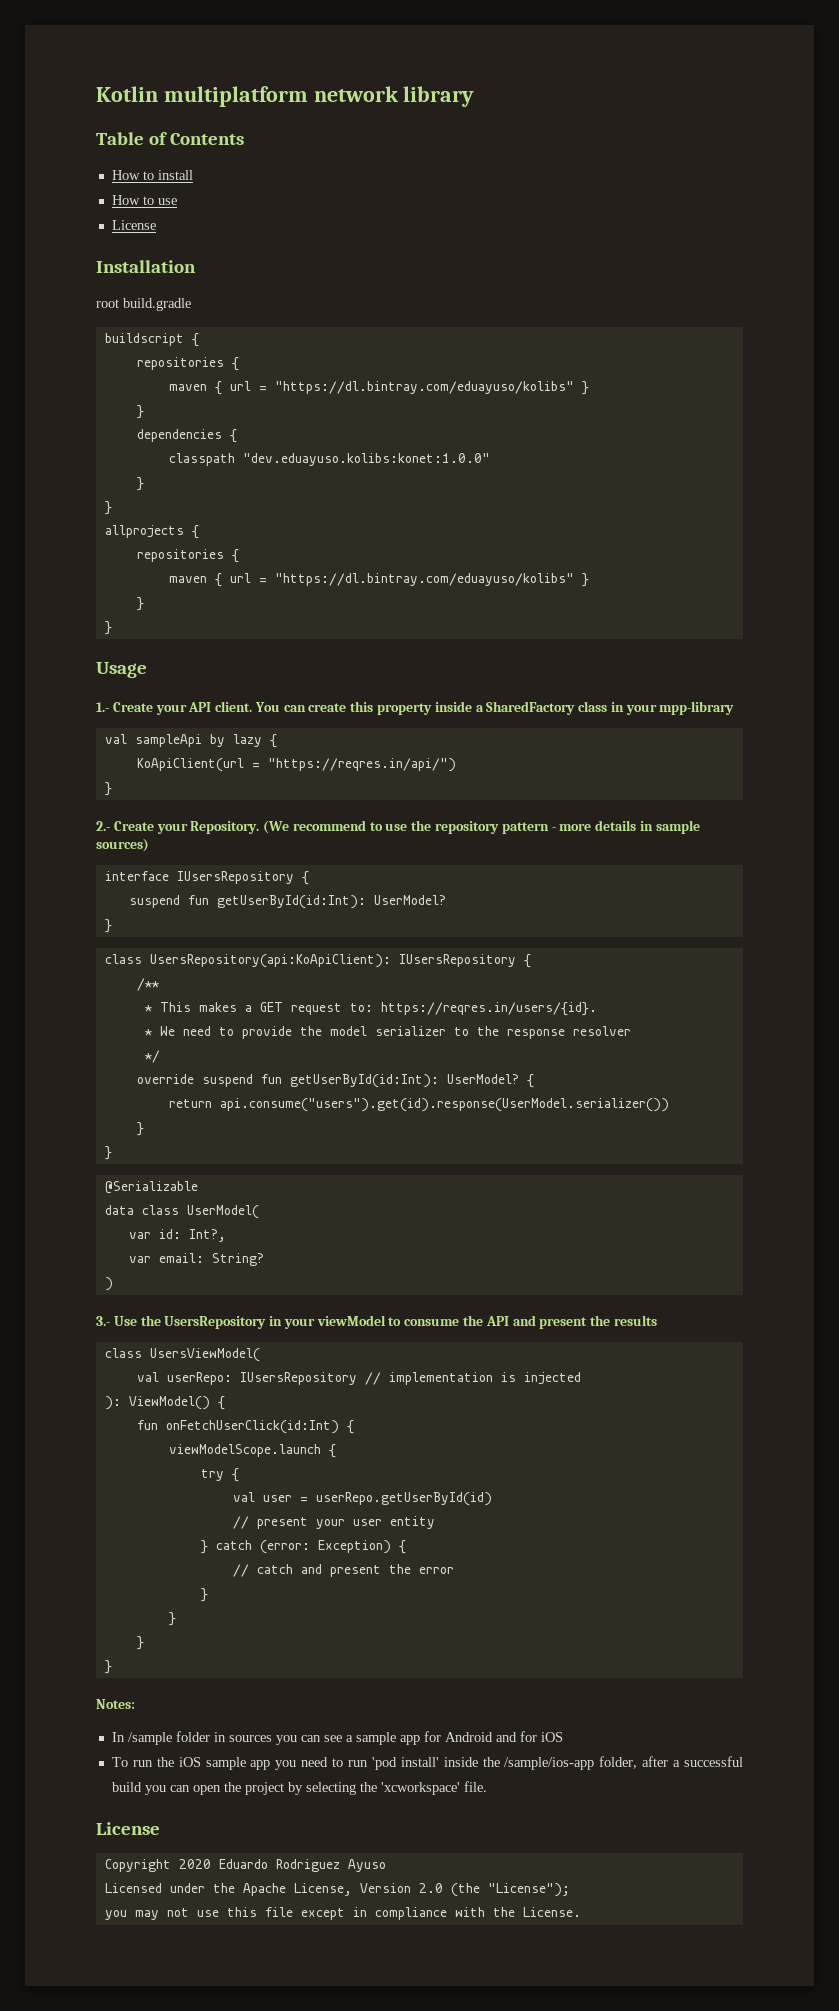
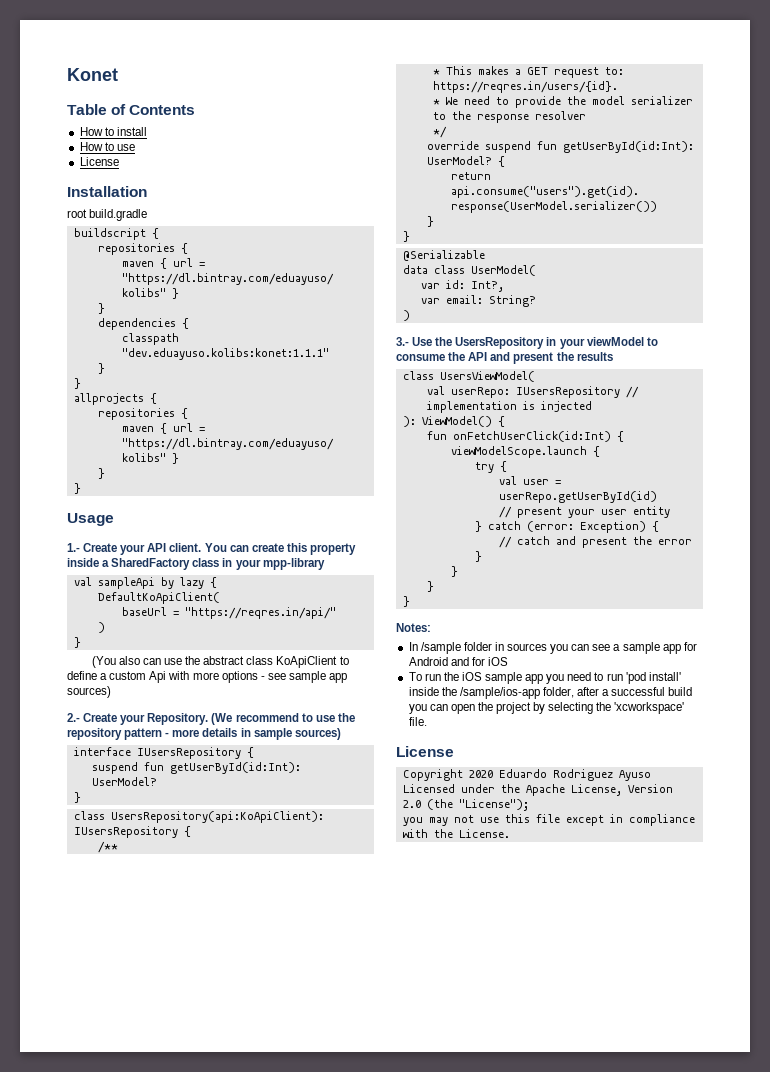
[96,86,475,107] Kotlin multiplatform network library -> [67,68,118,81] Konet
[242,453,490,466] "dev.eduayuso.kolibs:konet:1.0.0" -> [121,348,329,360] "dev.eduayuso.kolibs:konet:1.1.1"
[136,758,456,772] [104,782,112,796] KoApiClient(url = "https://reqres.in/api/") // } -> [97,592,220,604] [121,607,336,619] [97,622,105,633] [73,637,81,648] [91,656,349,668] [67,671,348,683] [67,686,111,698] DefaultKoApiClient( // baseUrl = "https://reqres.in/api/" // ) // } // (You also can use the abstract class KoApiClient to define a custom Api with more options - see sample app sources)

